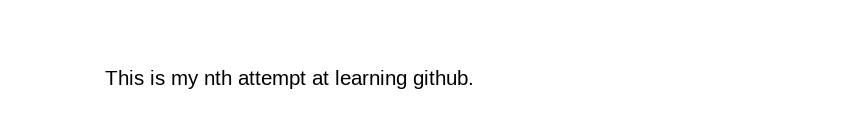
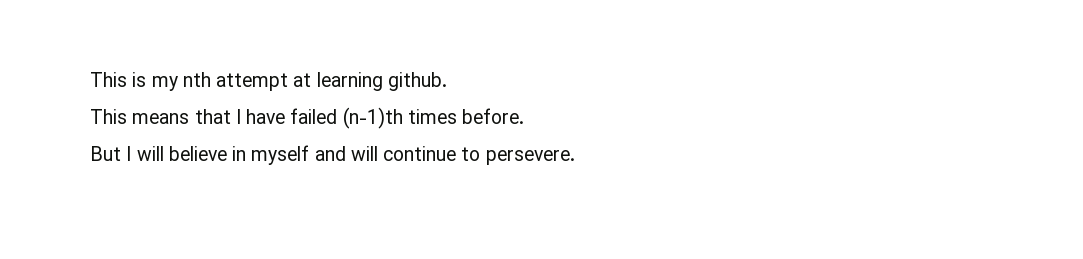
(474, 79) none -> [90,107,525,129] [90,145,575,165] // This means that I have failed (n-1)th times before. // But I will believe in myself and will continue to persevere.

